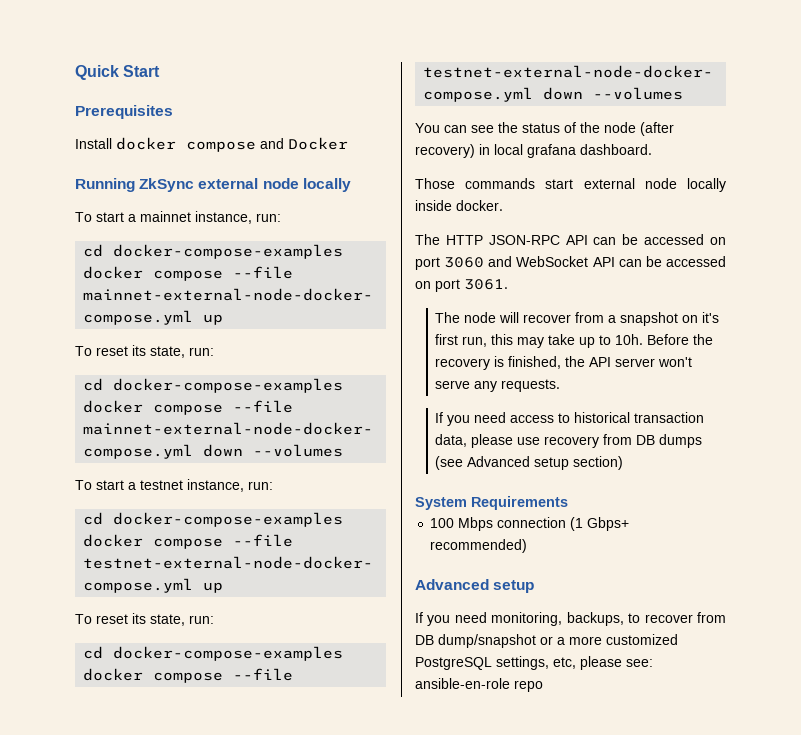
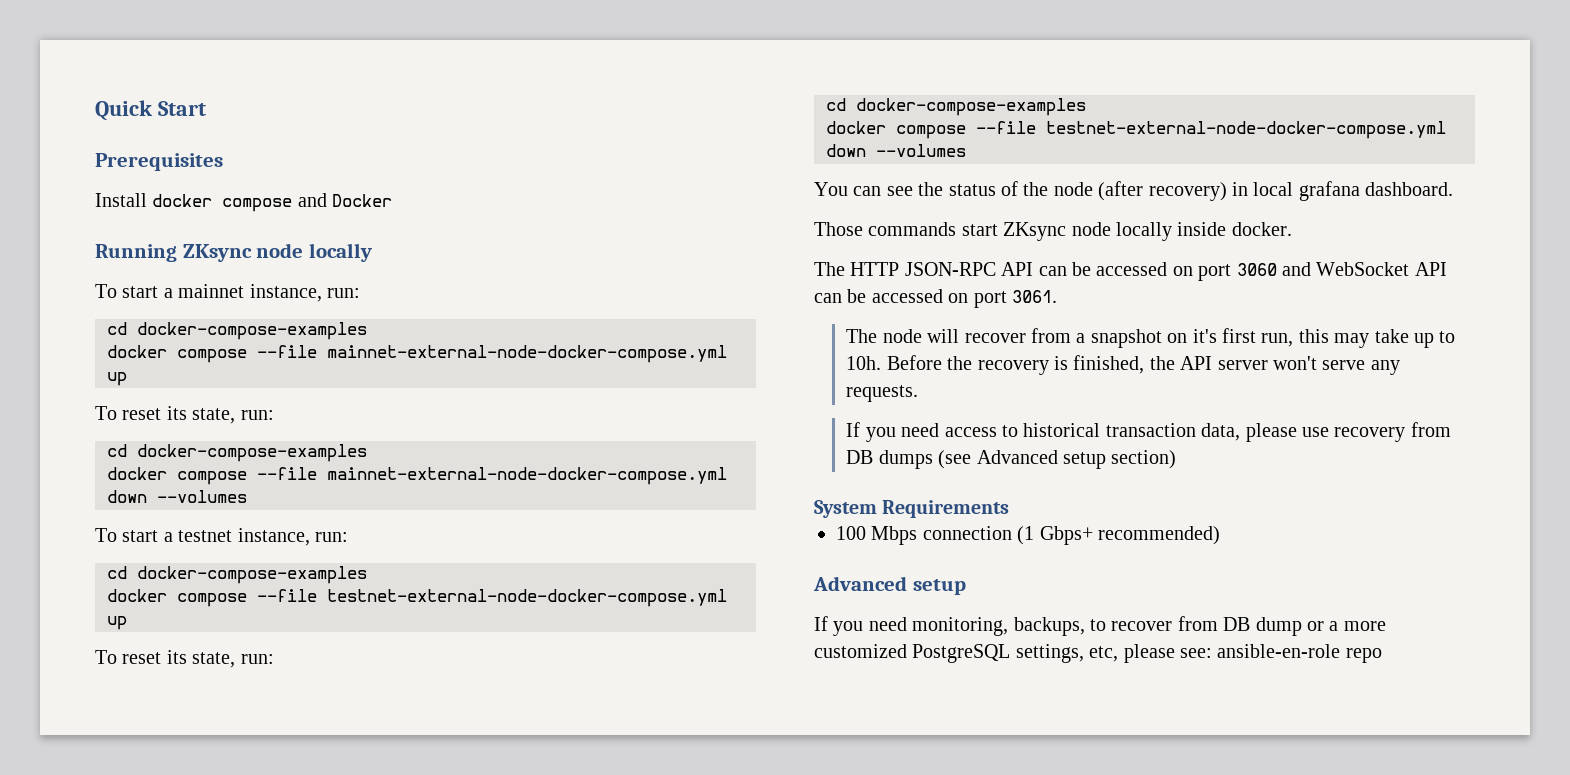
[139,178,259,192] ZkSync external -> [182,244,252,262] ZKsync
[583,178,635,189] external -> [1003,222,1067,241] ZKsync
[438,634,536,648] dump/snapshot -> [1255,617,1302,636] dump

